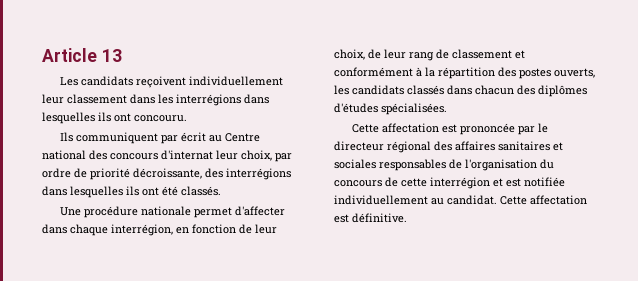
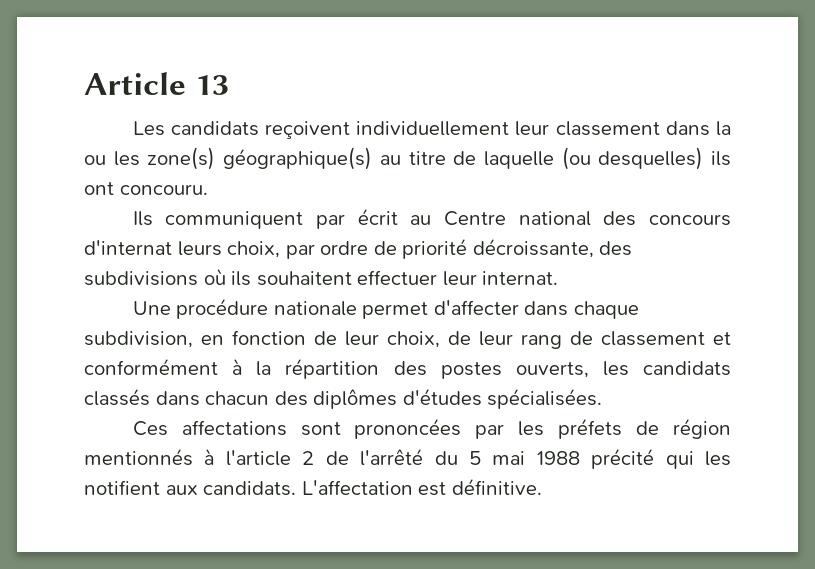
[158,94,269,106] [42,112,95,124] les interrégions dans lesquelles -> [716,121,732,136] [84,147,704,170] la ou les zone(s) géographique(s) au titre de laquelle (ou desquelles)
[216,150,238,160] leur -> [177,241,222,256] leurs
[226,168,291,180] [42,186,221,198] interrégions dans lesquelles ils ont été classés. -> [84,268,559,286] subdivisions où ils souhaitent effectuer leur internat.
[111,224,173,236] interrégion, -> [84,331,193,348] subdivision,
[351,123,548,135] [334,141,563,153] [334,159,554,171] [334,177,565,189] [334,195,587,205] Cette affectation est prononcée par le directeur régional des affaires sanitaires et sociales responsables de l'organisation du concours de cette interrégion et est notifiée individuellement au candidat. Cette affectation -> [132,418,732,439] [84,448,732,469] [84,480,413,496] Ces affectations sont prononcées par les préfets de région mentionnés à l'article 2 de l'arrêté du 5 mai 1988 précité qui les notifient aux candidats. L'affectation

